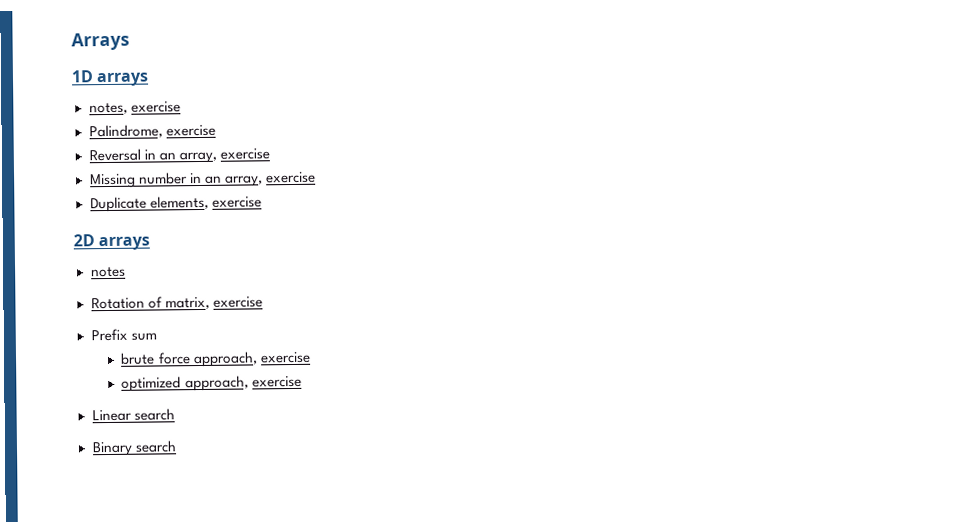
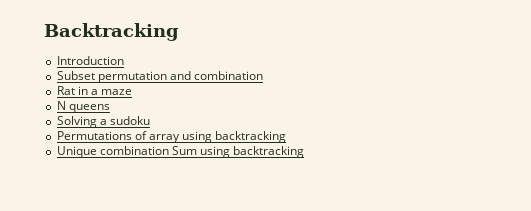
[71,32,130,51] [71,70,150,87] [88,101,181,115] [88,124,216,139] [88,148,270,164] [89,171,316,189] [89,195,262,213] [73,234,151,251] [90,266,126,278] [90,296,263,310] [90,328,157,342] [120,351,311,368] [121,375,302,392] [91,408,175,422] [91,440,177,457] Arrays // 1D arrays // notes, exercise // Palindrome, exercise // Reversal in an array, exercise // Missing number in an array, exercise // Duplicate elements, exercise // 2D arrays // notes // Rotation of matrix, exercise // Prefix sum // brute force approach, exercise // optimized approach, exercise // Linear search // Binary search -> [44,23,179,41] [56,56,124,65] [56,71,263,83] [56,86,132,95] [56,101,110,113] [56,116,150,128] [56,131,287,143] [56,146,305,158] Backtracking // Introduction // Subset permutation and combination // Rat in a maze // N queens // Solving a sudoku // Permutations of array using backtracking // Unique combination Sum using backtracking

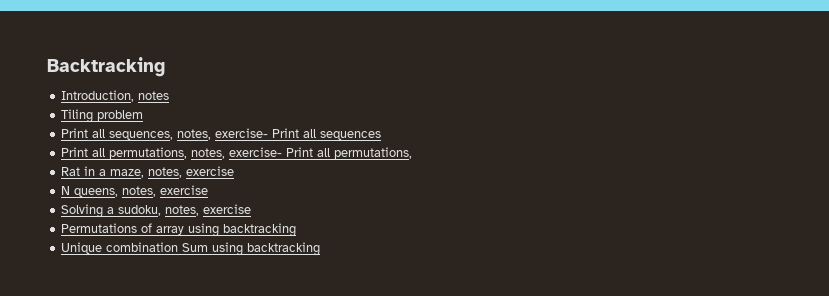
[56,56,124,65] [56,71,263,83] [56,86,132,95] [56,101,110,113] Introduction // Subset permutation and combination // Rat in a maze // N queens -> [61,90,170,102] [61,109,144,123] [61,128,382,140] [61,147,413,159] [61,166,235,178] [61,185,209,197] Introduction, notes // Tiling problem // Print all sequences, notes, exercise- Print all sequences // Print all permutations, notes, exercise- Print all permutations, // Rat in a maze, notes, exercise // N queens, notes, exercise
[109,116,150,125] sudoku -> [118,204,252,216] sudoku, notes, exercise

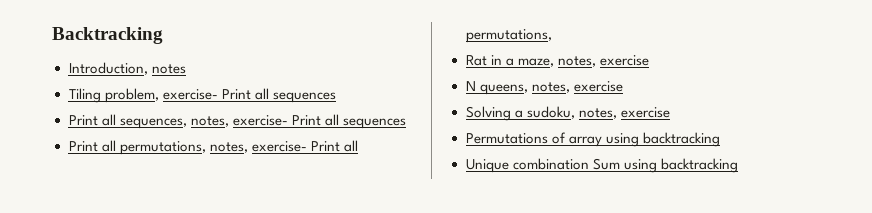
[97,110,144,121] problem -> [104,88,336,103] problem, exercise- Print all sequences

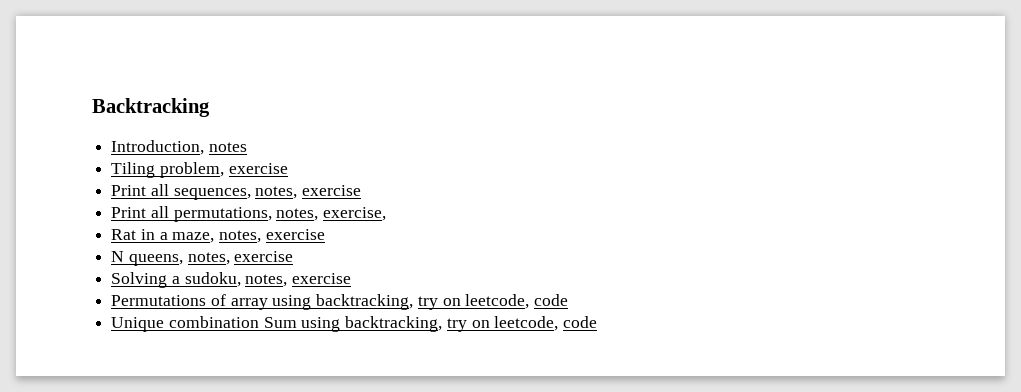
[162,88,336,103] exercise- Print all sequences -> [228,163,288,174] exercise
[232,114,406,129] exercise- Print all sequences -> [302,185,362,196] exercise
[251,140,358,152] [465,29,552,43] exercise- Print all permutations, -> [323,207,387,221] exercise,
[642,132,720,147] backtracking -> [316,294,569,310] backtracking, try on leetcode, code
[660,158,738,173] backtracking -> [345,316,598,332] backtracking, try on leetcode, code

